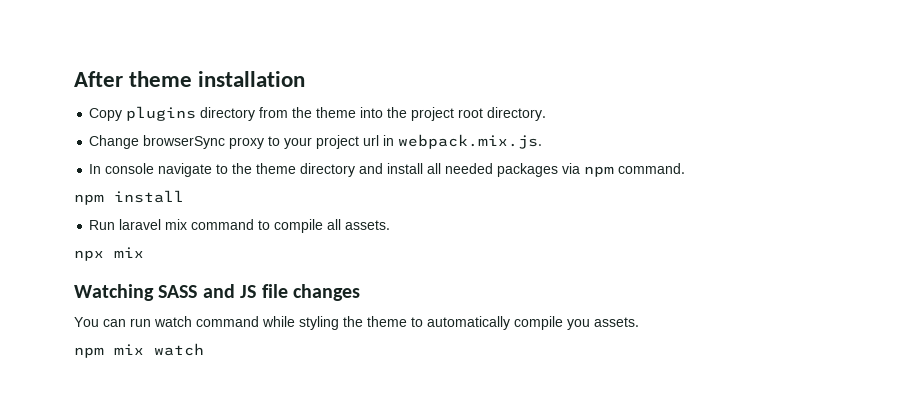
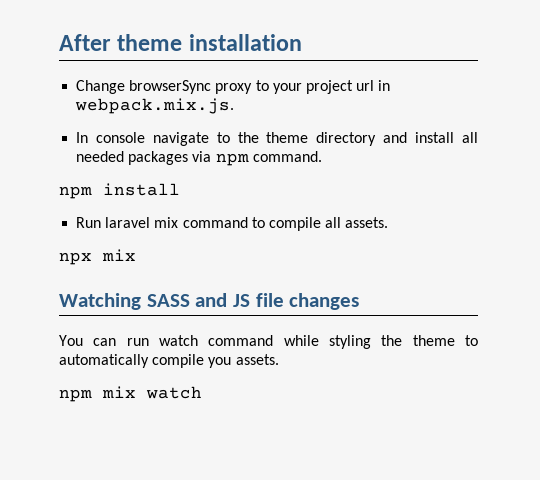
[89,106,547,121] // Copy plugins directory from the theme into the project root directory. -> (302, 42) none

